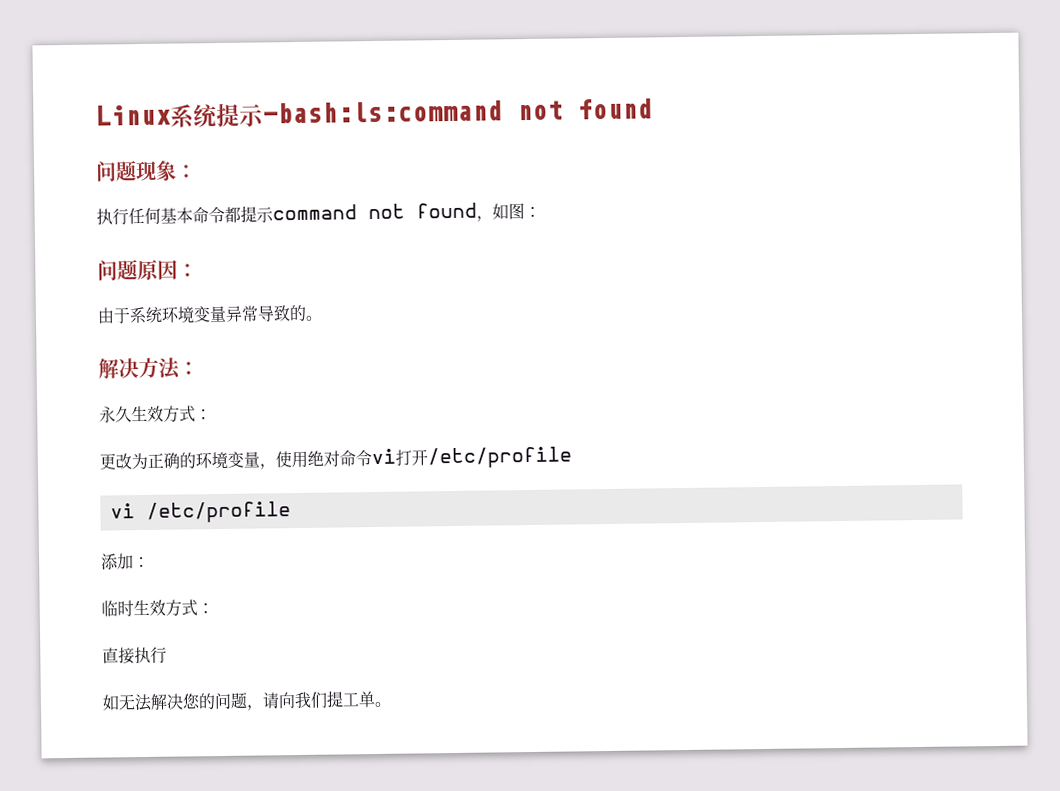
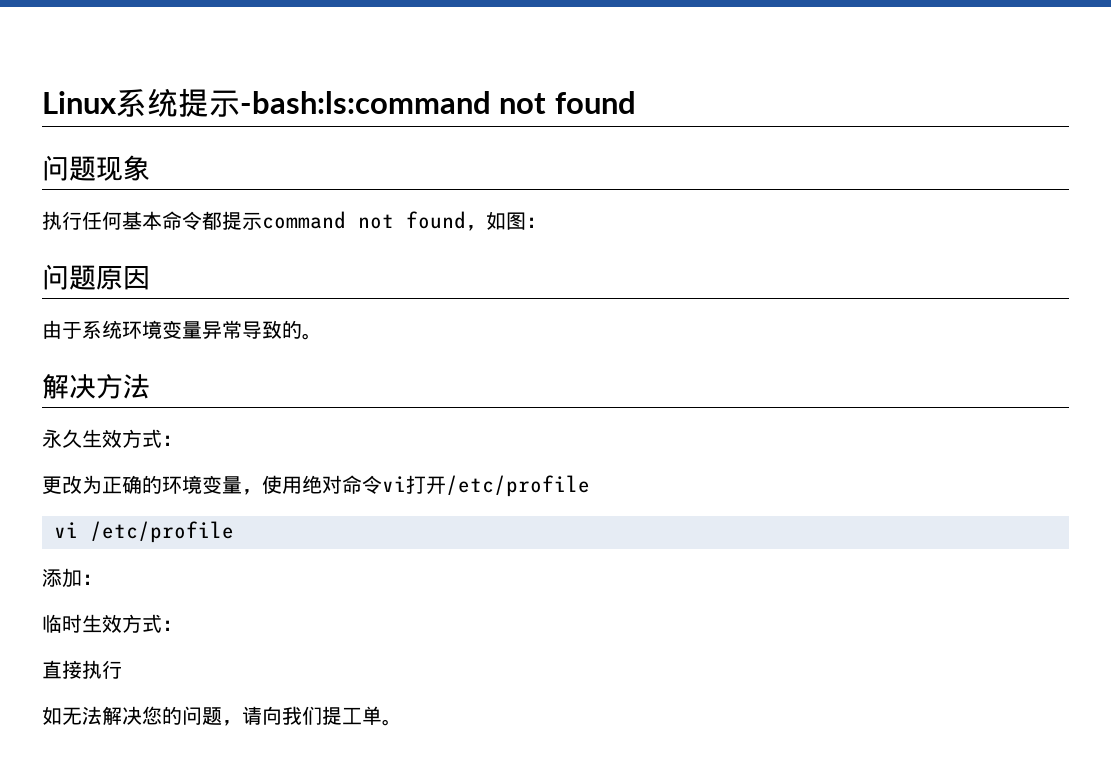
[175,164,197,179] ： -> (150, 168) none
[177,263,198,278] ： -> (150, 278) none
[178,361,199,376] ： -> (150, 386) none

